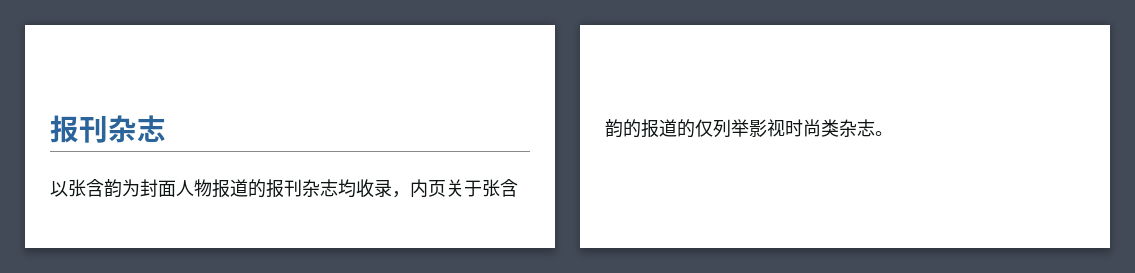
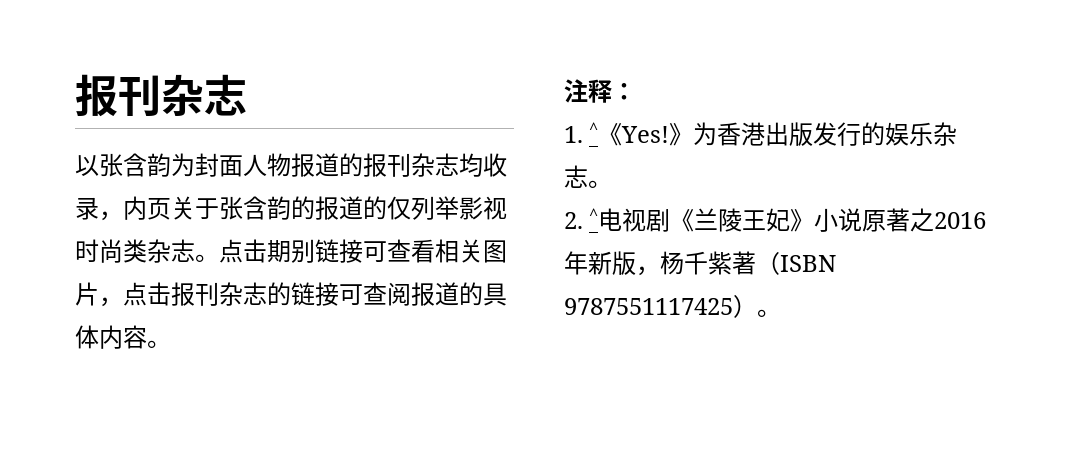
(893, 133) none -> [219,239,507,263] [75,282,507,307] [75,325,171,349] [564,79,636,103] [564,122,958,146] [564,165,612,188] [564,208,987,232] [564,251,836,276] [564,295,781,318] 点击期别链接可查看相关图片，点击报刊杂志的链接可查阅报道的具体内容。 // 注释： // 1. ^《Yes!》为香港出版发行的娱乐杂志。 // 2. ^电视剧《兰陵王妃》小说原著之2016年新版，杨千紫著（ISBN 9787551117425）。

